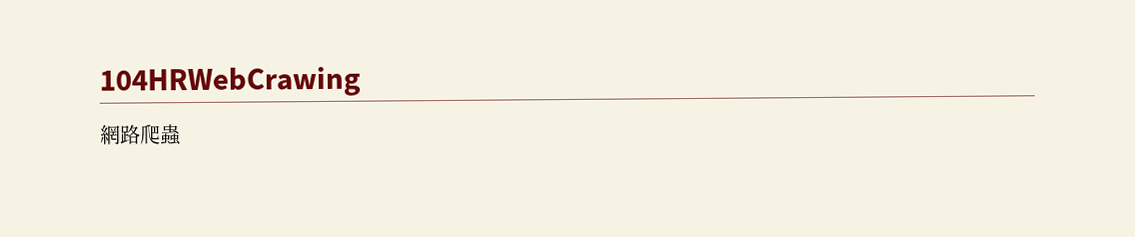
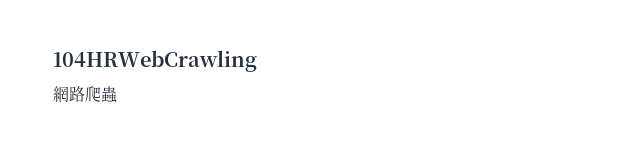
[99,66,361,98] 104HRWebCrawing -> [53,50,257,72] 104HRWebCrawling

